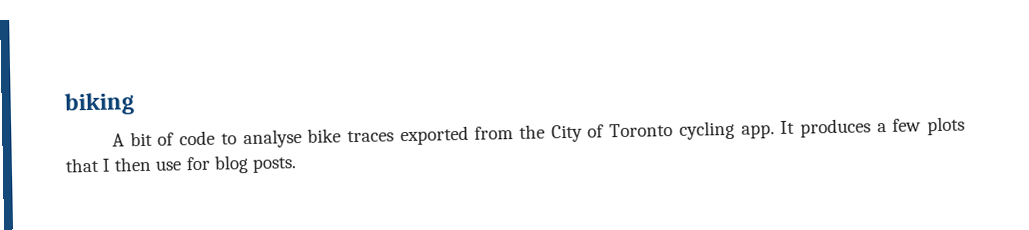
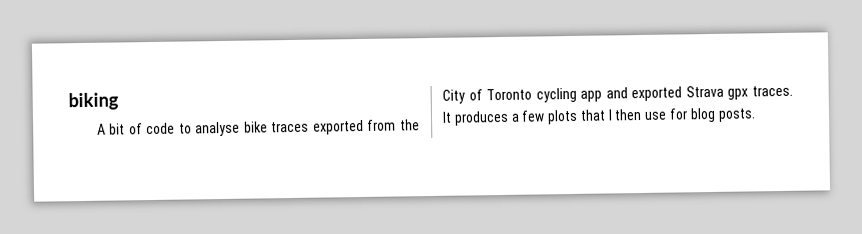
[740,124,775,139] app. -> [580,85,793,102] app and exported Strava gpx traces.

